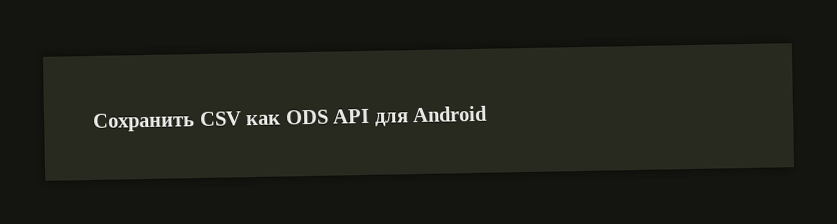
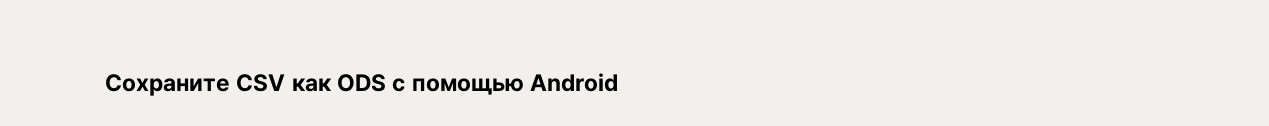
[92,112,195,132] Сохранить -> [105,74,230,96] Сохраните
[332,108,409,127] API для -> [392,78,524,95] с помощью

